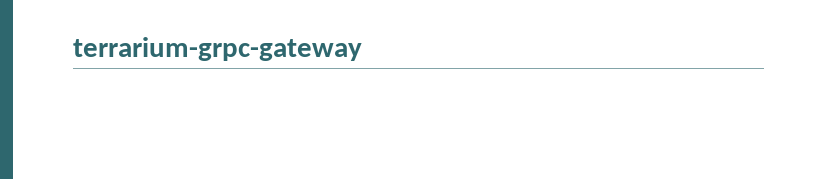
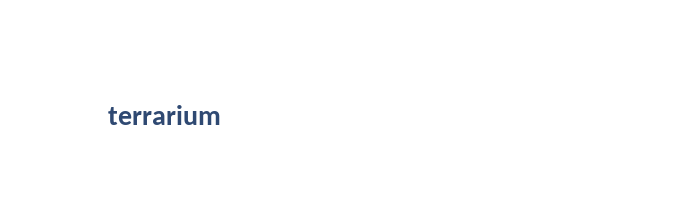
[73,37,362,61] terrarium-grpc-gateway -> [108,105,221,125] terrarium

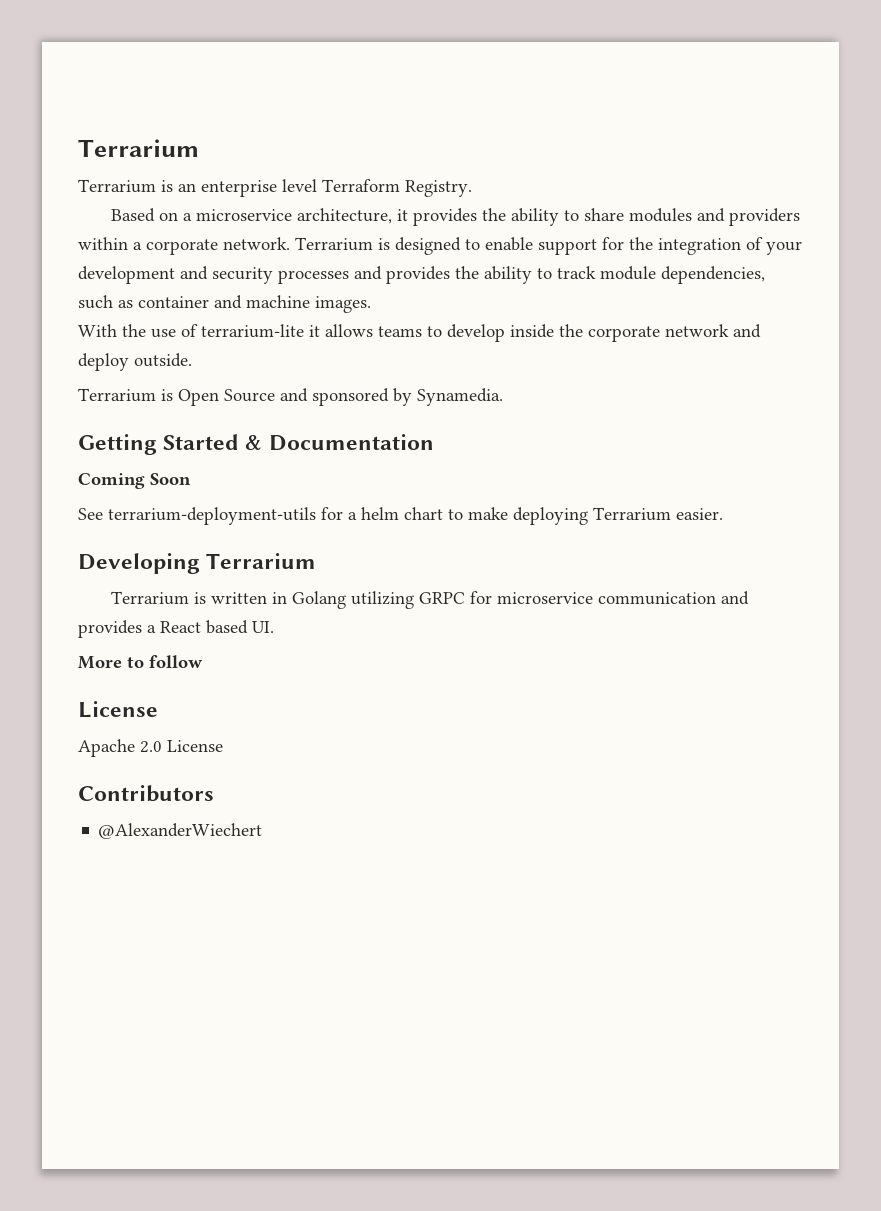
[108,105,221,125] terrarium -> [78,139,199,157] [78,179,472,197] [110,208,800,226] [78,237,802,255] [78,266,765,284] [78,295,371,313] [78,324,761,342] [78,353,192,371] [78,388,503,406] [78,434,434,455] [78,473,191,489] [78,507,723,525] [78,553,317,574] [110,591,749,609] [78,620,274,638] [78,655,203,669] [78,701,158,718] [78,739,223,757] [78,785,214,802] [98,823,263,839] Terrarium // Terrarium is an enterprise level Terraform Registry. // Based on a microservice architecture, it provides the ability to share modules and providers within a corporate network. Terrarium is designed to enable support for the integration of your development and security processes and provides the ability to track module dependencies, such as container and machine images. // With the use of terrarium-lite it allows teams to develop inside the corporate network and deploy outside. // Terrarium is Open Source and sponsored by Synamedia. // Getting Started & Documentation // Coming Soon // See terrarium-deployment-utils for a helm chart to make deploying Terrarium easier. // Developing Terrarium // Terrarium is written in Golang utilizing GRPC for microservice communication and provides a React based UI. // More to follow // License // Apache 2.0 License // Contributors // @AlexanderWiechert

